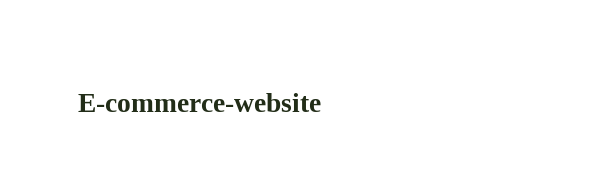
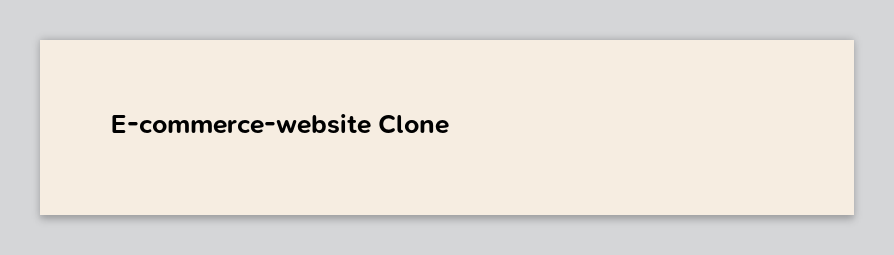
(321, 102) none -> [378,114,450,134] Clone

